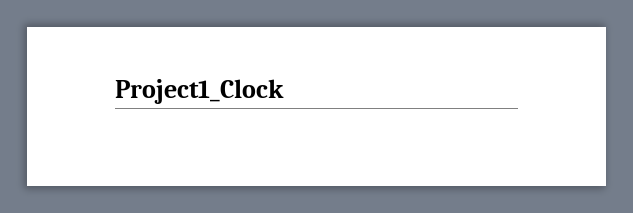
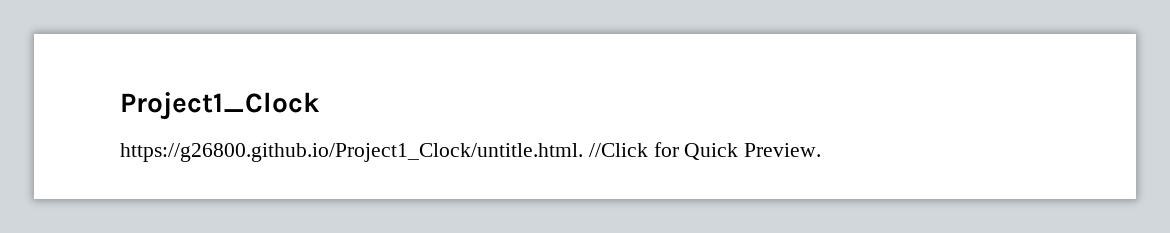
(284, 91) none -> [120,142,822,162] // https://g26800.github.io/Project1_Clock/untitle.html. //Click for Quick Preview.

